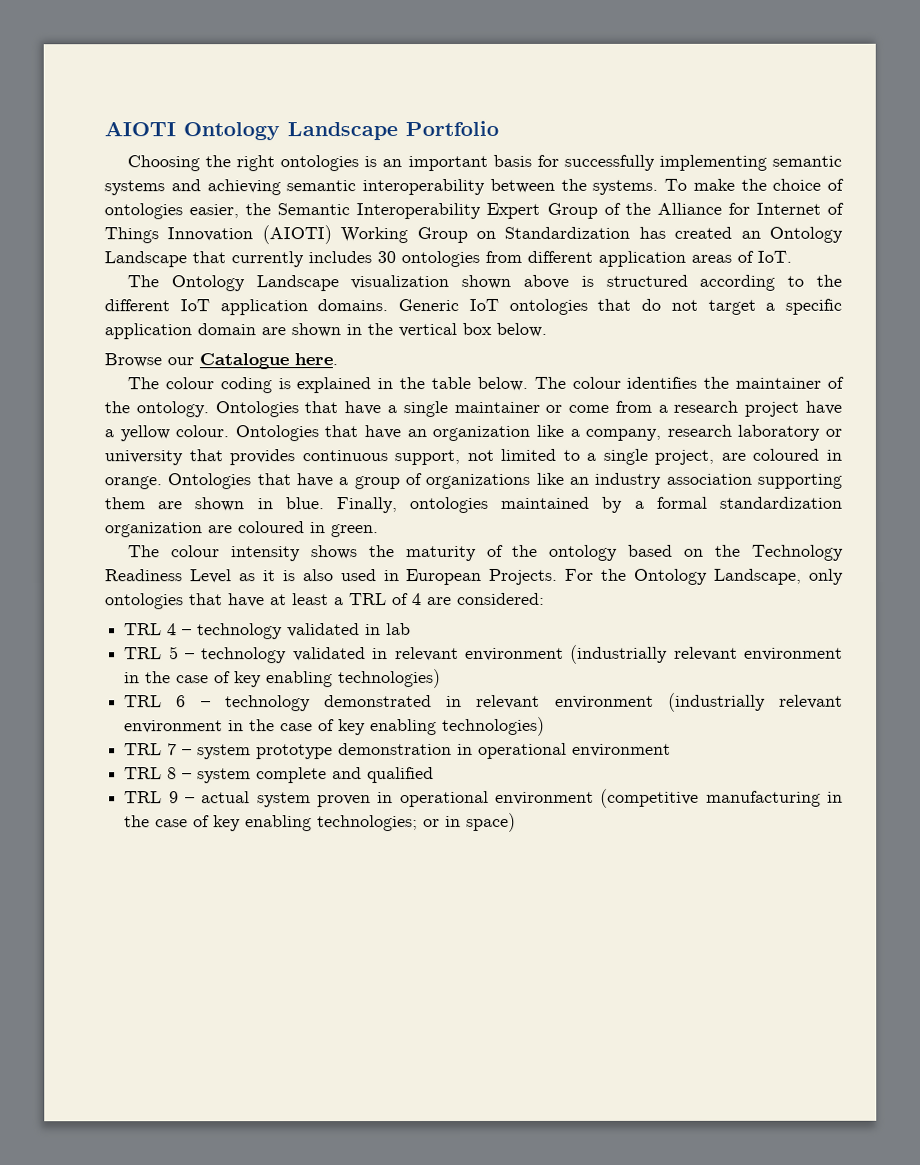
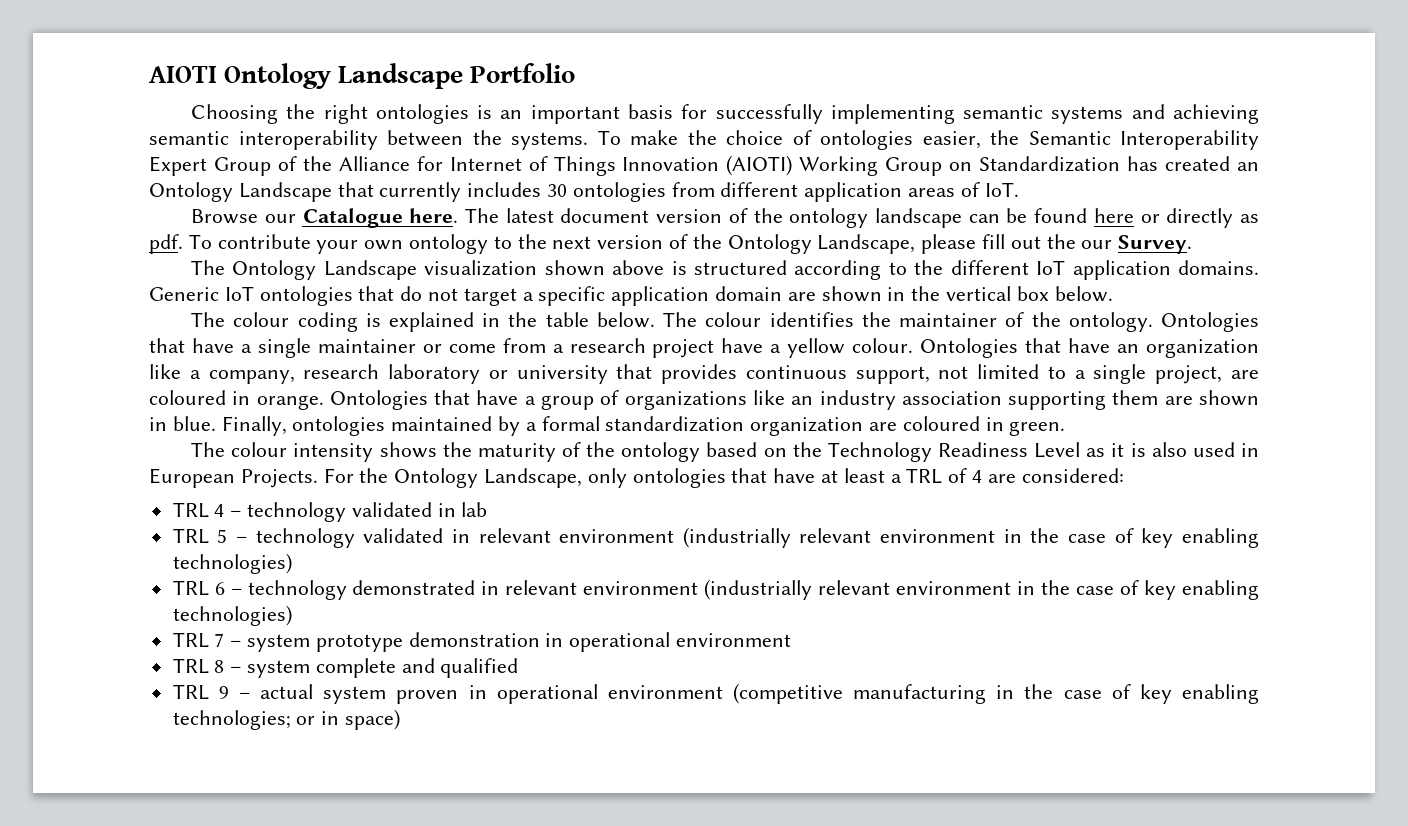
(792, 256) none -> [191,208,1259,228] [149,234,1193,254] // Browse our Catalogue here. The latest document version of the ontology landscape can be found here or directly as pdf. To contribute your own ontology to the next version of the Ontology Landscape, please fill out the our Survey.
[104,353,338,370] // Browse our Catalogue here. -> (1113, 294) none

